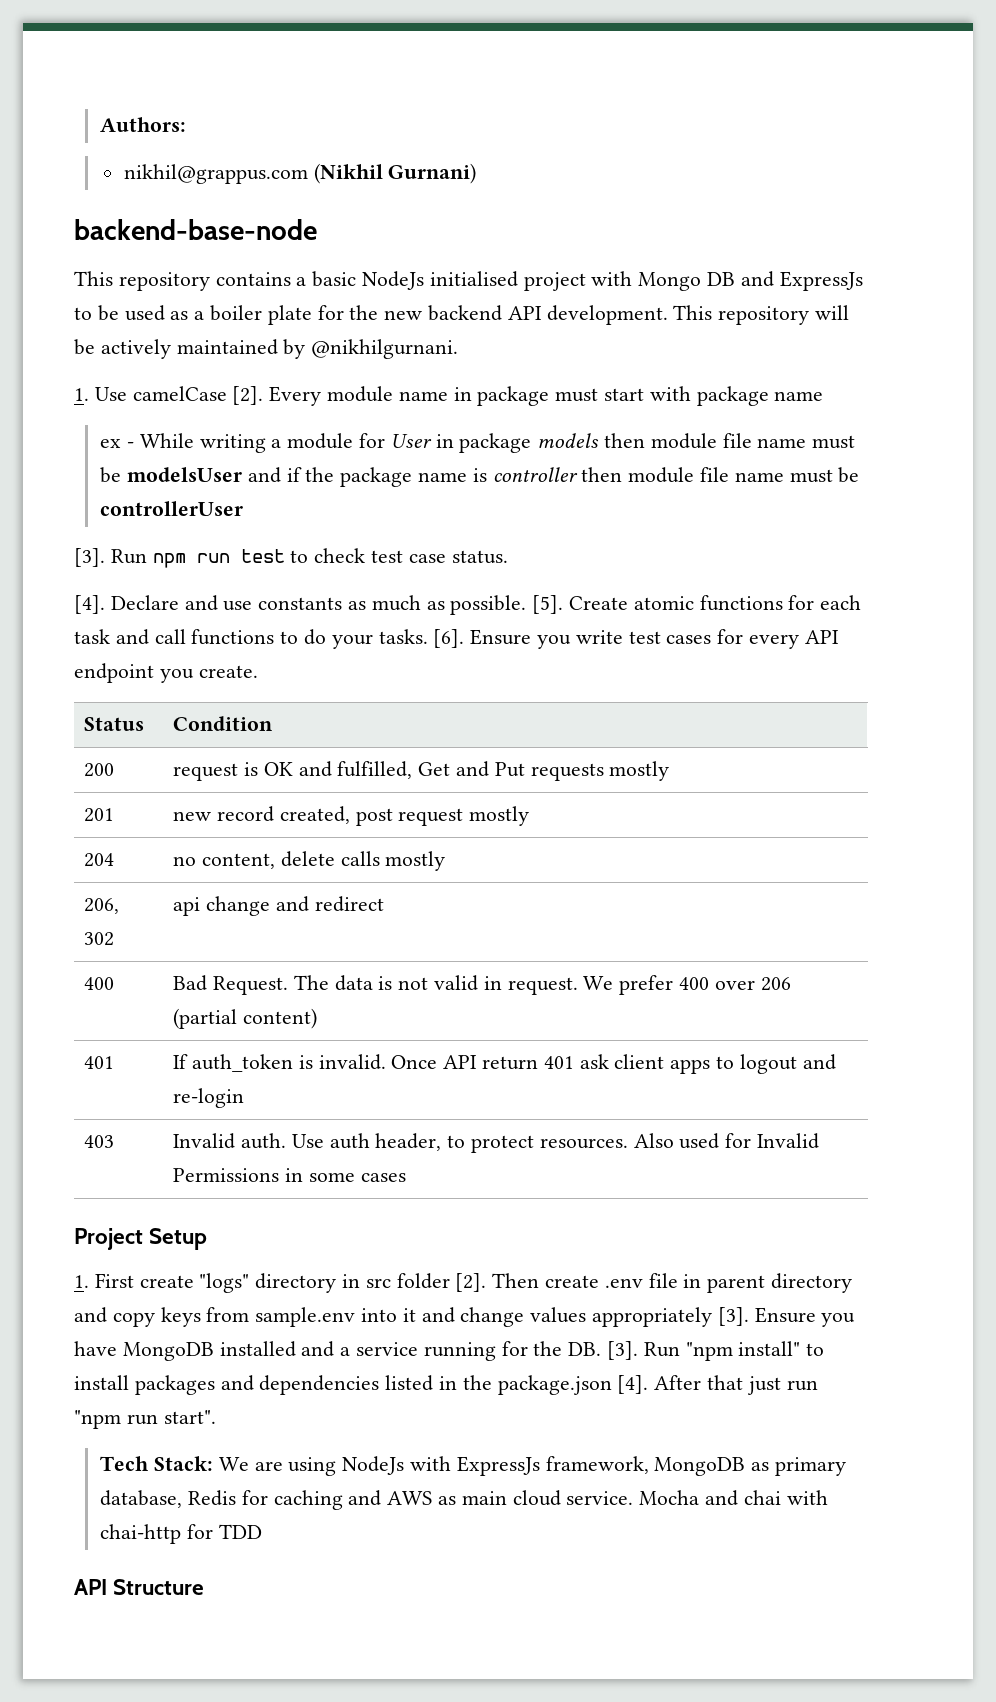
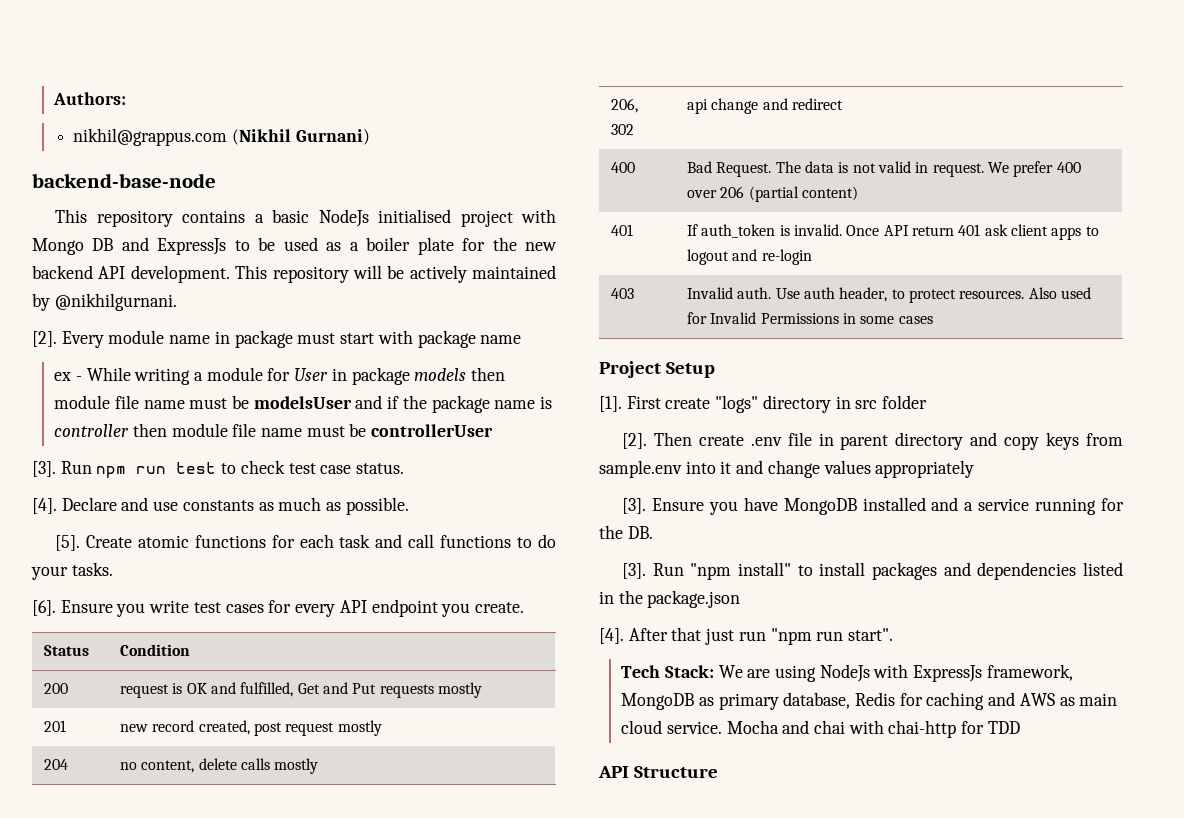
[74,386,227,401] 1. Use camelCase -> (177, 302) none
(527, 605) none -> (409, 506) //
(428, 636) none -> (113, 569) //
[74,1275,89,1288] 1. -> [599,396,622,412] [1].
(450, 1281) none -> (928, 402) //
(713, 1317) none -> (975, 469) //
(602, 1349) none -> (653, 532) //
(612, 1385) none -> (741, 599) //

